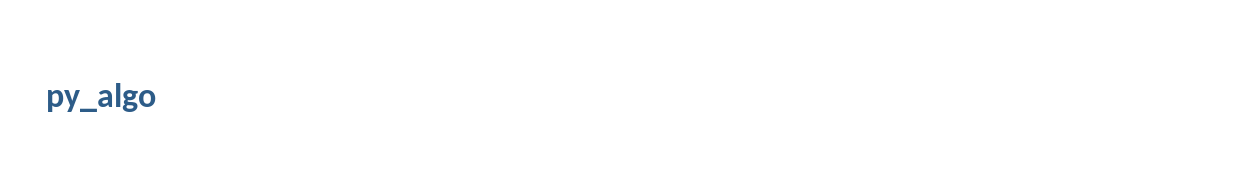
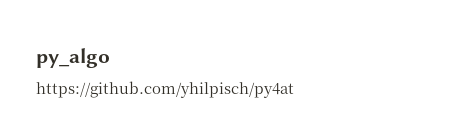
(156, 97) none -> [36,81,294,98] // https://github.com/yhilpisch/py4at

